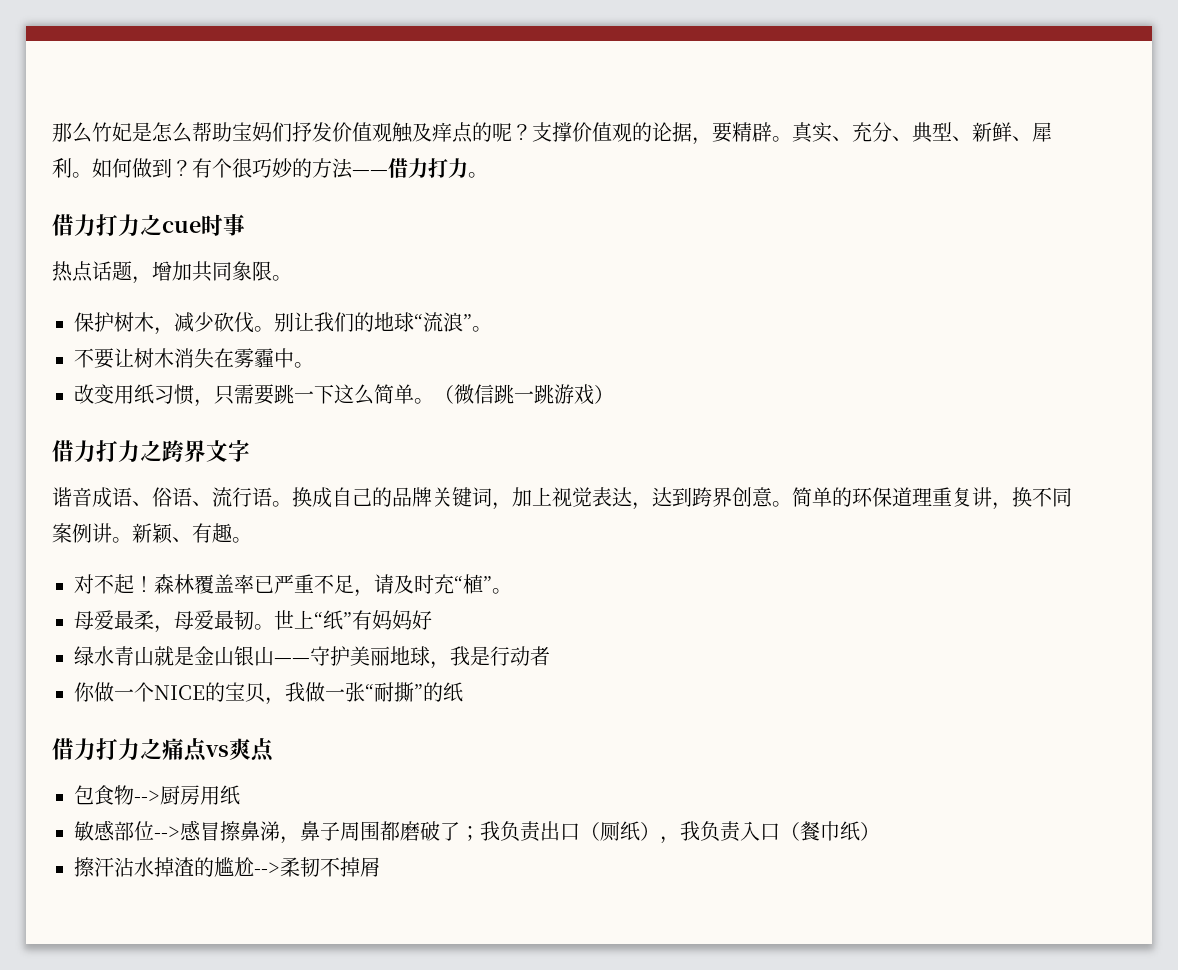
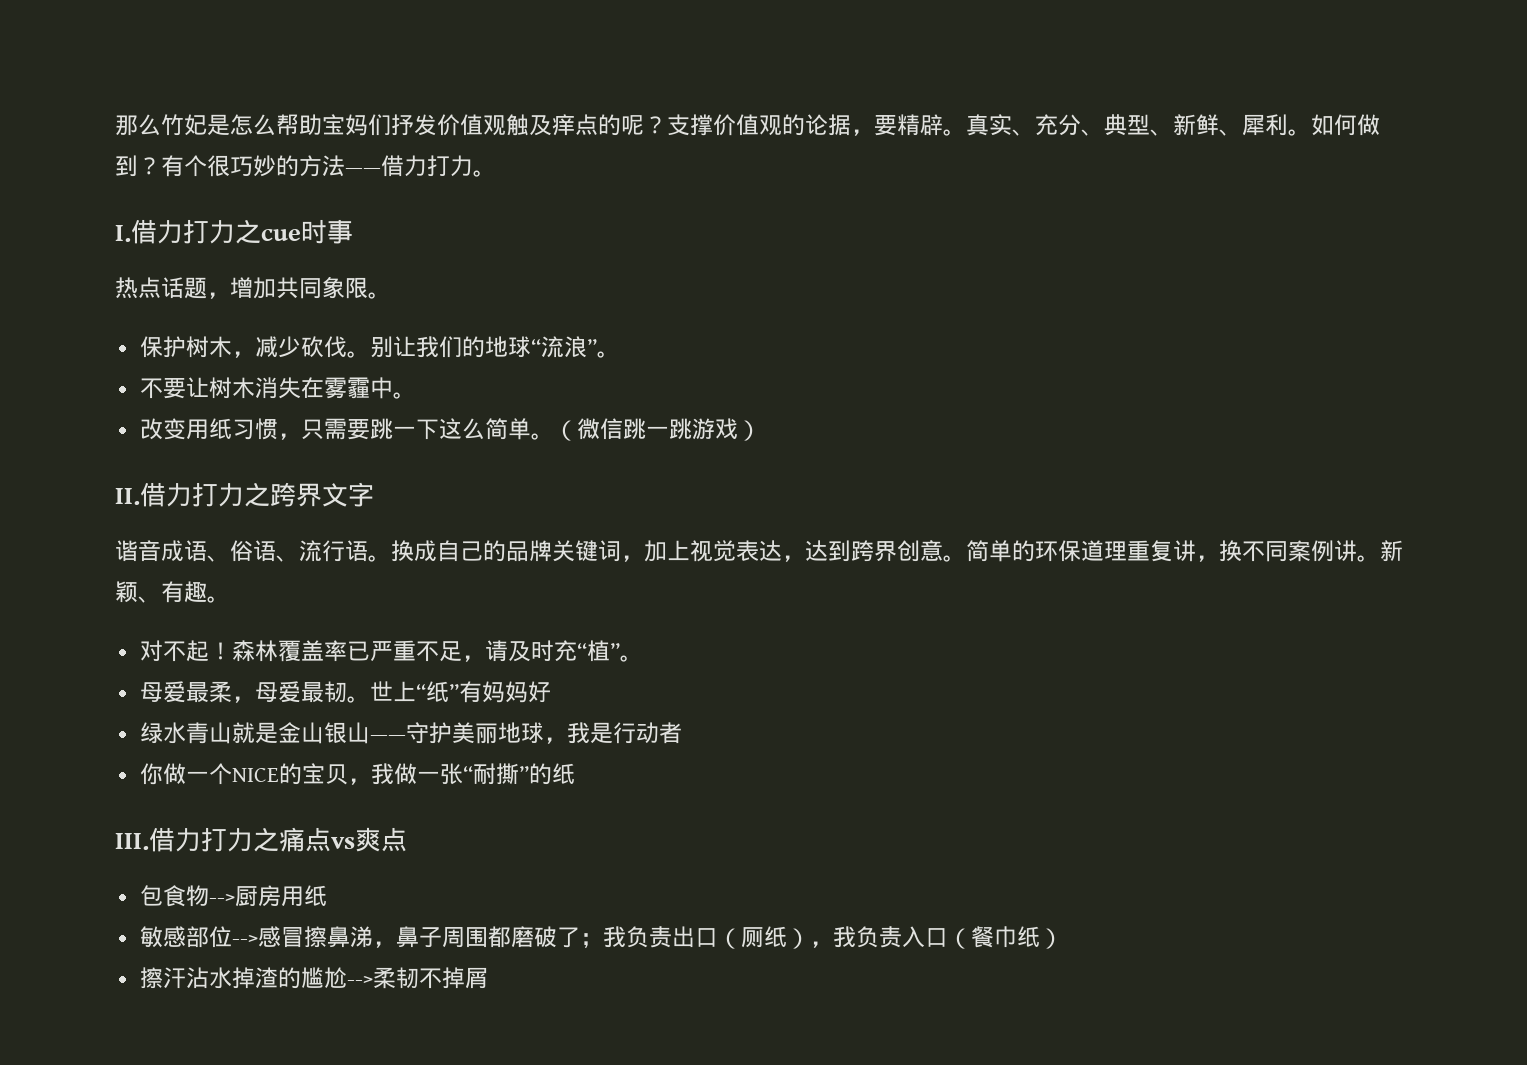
(488, 175) none -> [115,225,131,242] I.
(614, 394) none -> [115,488,140,505] II.
(463, 692) none -> [115,833,149,850] III.

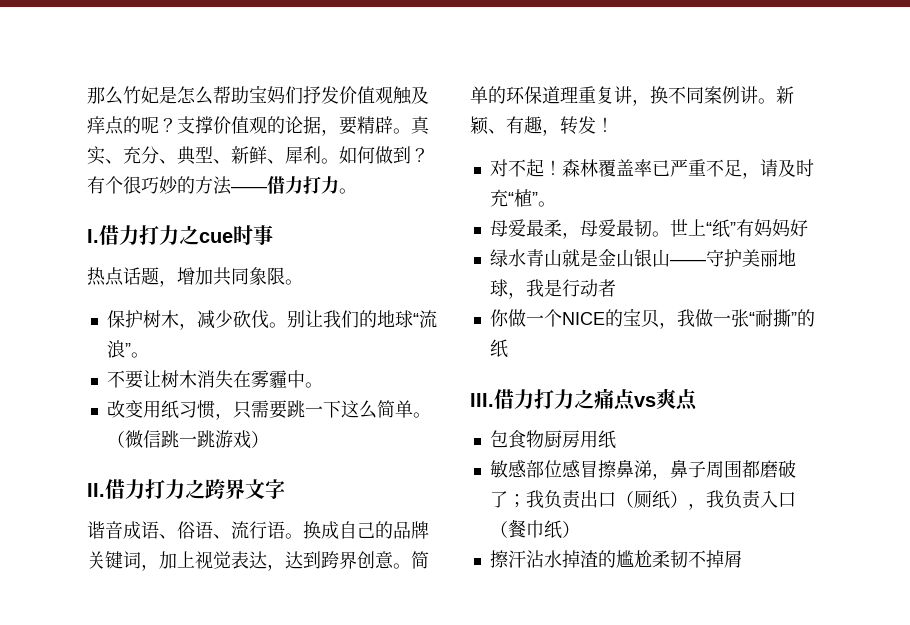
[207,596,230,603] 。 -> [542,116,614,136] ，转发！
[208,894,235,904] --> -> (544, 439) none
[231,935,258,945] --> -> (562, 469) none
[346,976,373,986] --> -> (652, 559) none

